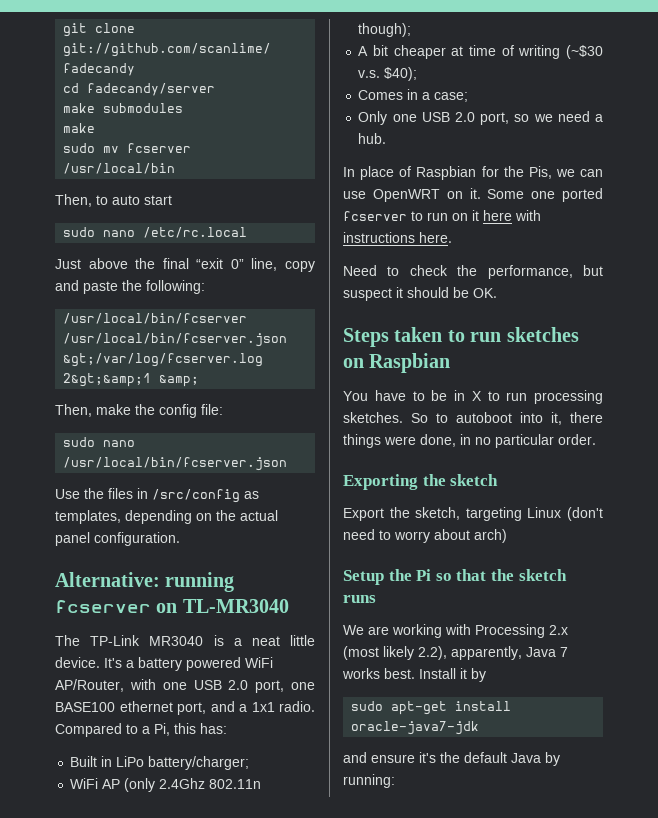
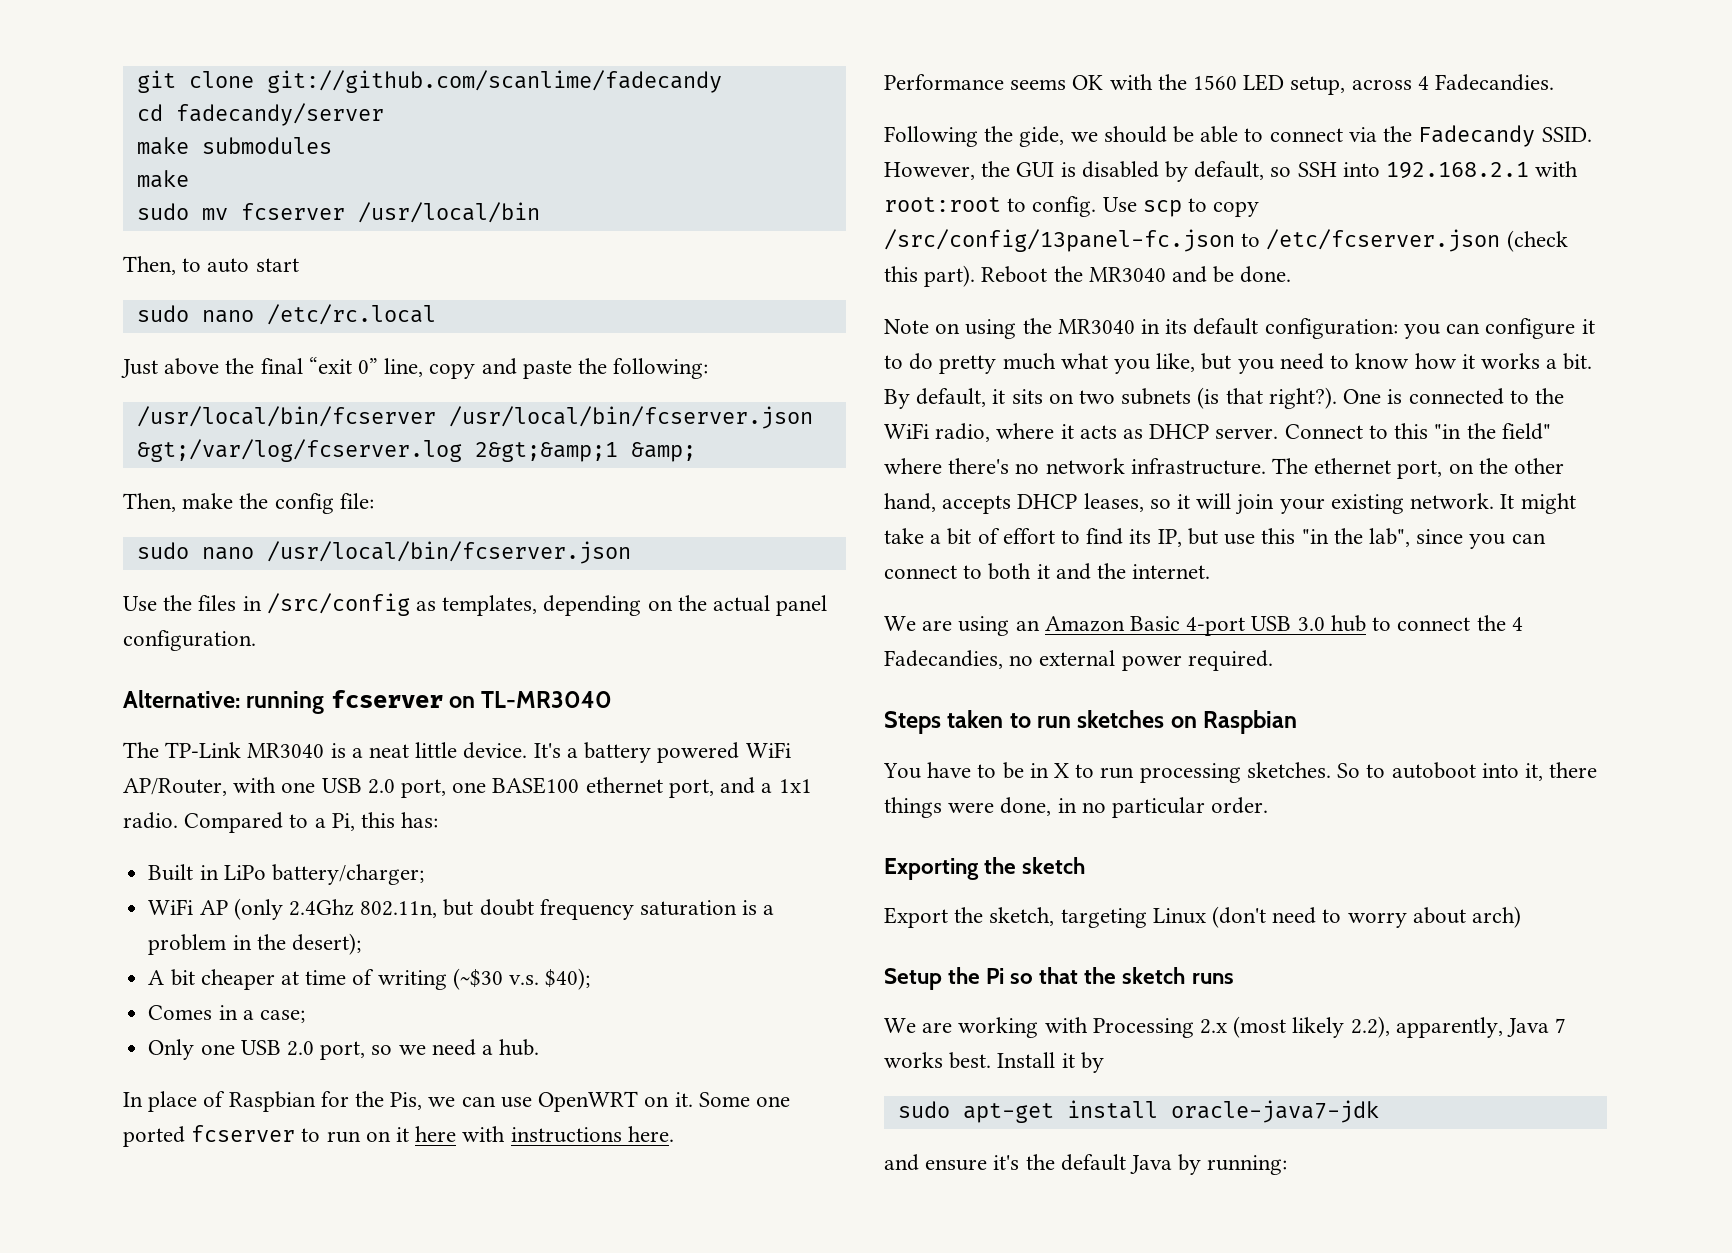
[209,779,262,789] [358,23,412,37] 802.11n though); -> [360,899,775,920] [148,933,361,955] 802.11n, but doubt frequency saturation is a problem in the desert);
[343,265,603,279] [343,287,497,301] Need to check the performance, but suspect it should be OK. -> [884,74,1555,95] [884,125,1592,147] [884,161,1579,182] [884,196,1260,217] [884,229,1568,252] [884,265,1292,287] [884,318,1595,339] [884,353,1593,374] [884,387,1564,409] [884,423,1551,442] [884,458,1565,479] [884,493,1576,515] [884,528,1546,549] [884,563,1211,580] [884,615,1523,636] [884,650,1273,671] Performance seems OK with the 1560 LED setup, across 4 Fadecandies. // Following the gide, we should be able to connect via the Fadecandy SSID. However, the GUI is disabled by default, so SSH into 192.168.2.1 with root:root to config. Use scp to copy /src/config/13panel-fc.json to /etc/fcserver.json (check this part). Reboot the MR3040 and be done. // Note on using the MR3040 in its default configuration: you can configure it to do pretty much what you like, but you need to know how it works a bit. By default, it sits on two subnets (is that right?). One is connected to the WiFi radio, where it acts as DHCP server. Connect to this "in the field" where there's no network infrastructure. The ethernet port, on the other hand, accepts DHCP leases, so it will join your existing network. It might take a bit of effort to find its IP, but use this "in the lab", since you can connect to both it and the internet. // We are using an Amazon Basic 4-port USB 3.0 hub to connect the 4 Fadecandies, no external power required.

